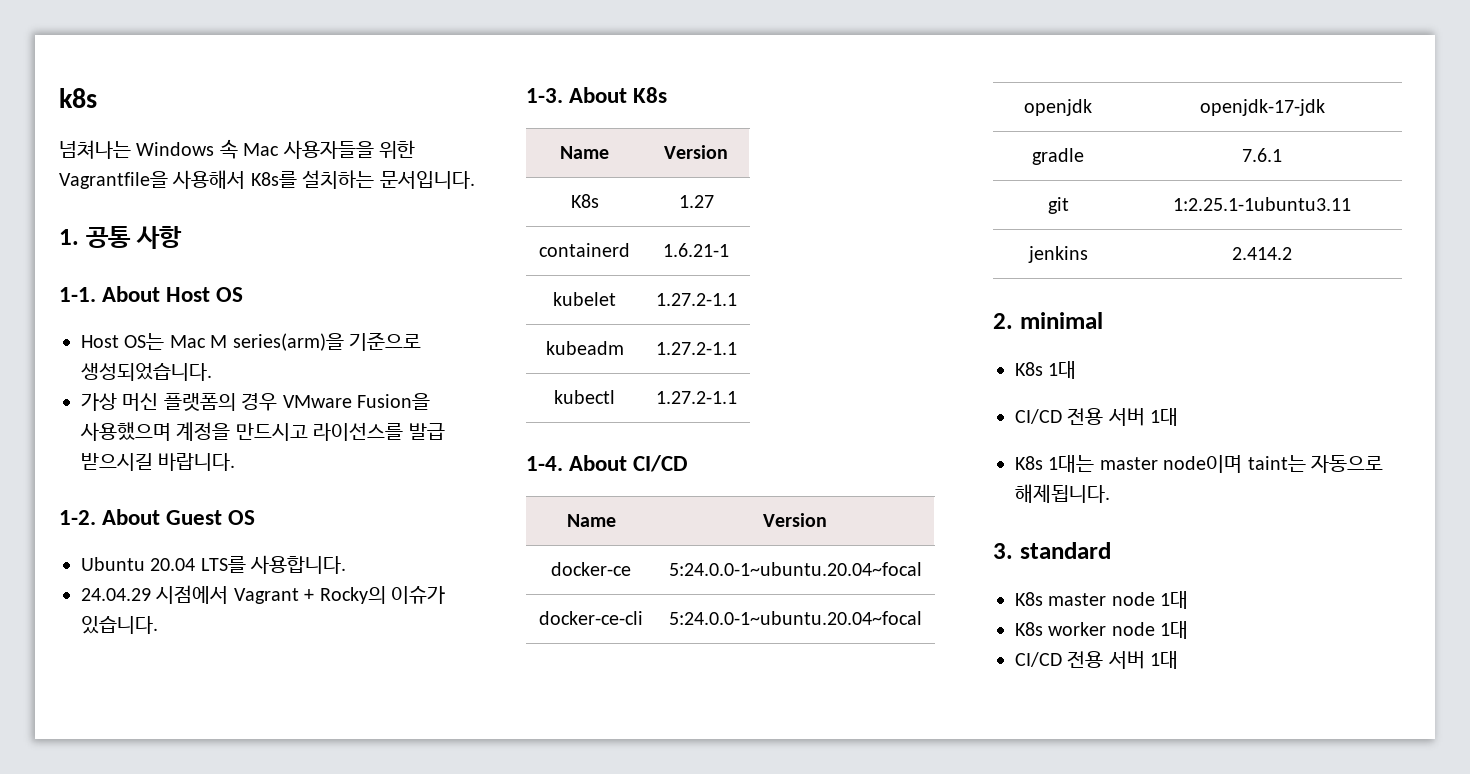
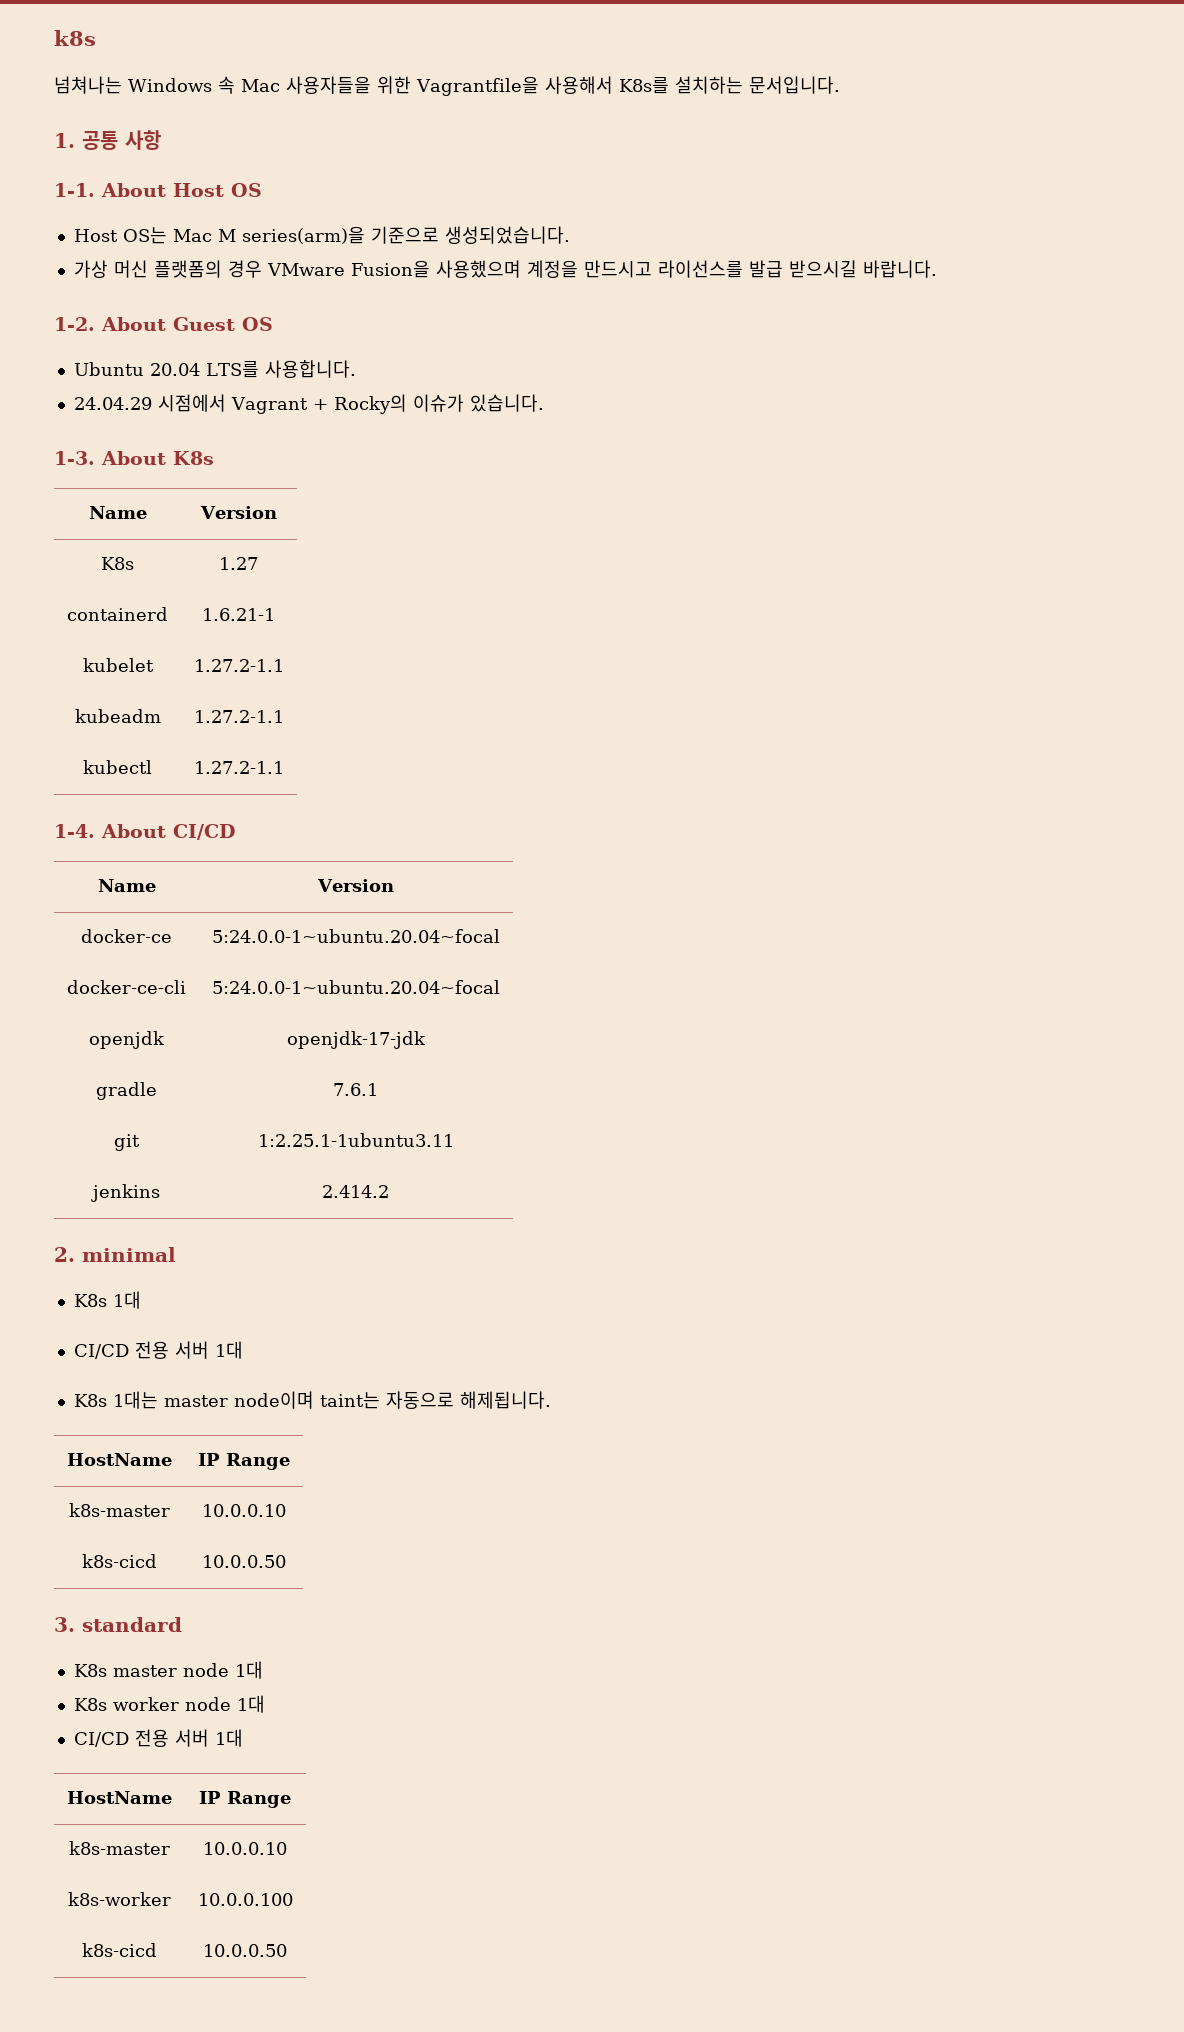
(1110, 493) none -> [67,1453,172,1466] [197,1453,290,1470] [69,1503,170,1517] [201,1504,286,1517] [82,1554,157,1568] [201,1555,286,1568] // HostName | IP Range // k8s-master | 10.0.0.10 // k8s-cicd | 10.0.0.50
(1179, 660) none -> [67,1791,172,1804] [198,1791,291,1808] [69,1841,170,1855] [202,1842,287,1855] [68,1892,171,1906] [197,1893,293,1906] [82,1943,157,1957] [202,1944,287,1957] // HostName | IP Range // k8s-master | 10.0.0.10 // k8s-worker | 10.0.0.100 // k8s-cicd | 10.0.0.50

